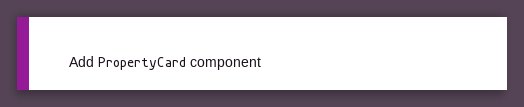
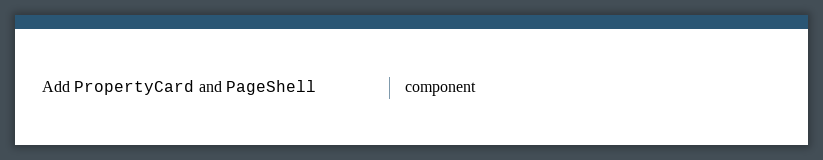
(186, 63) none -> [198,80,316,95] and PageShell

